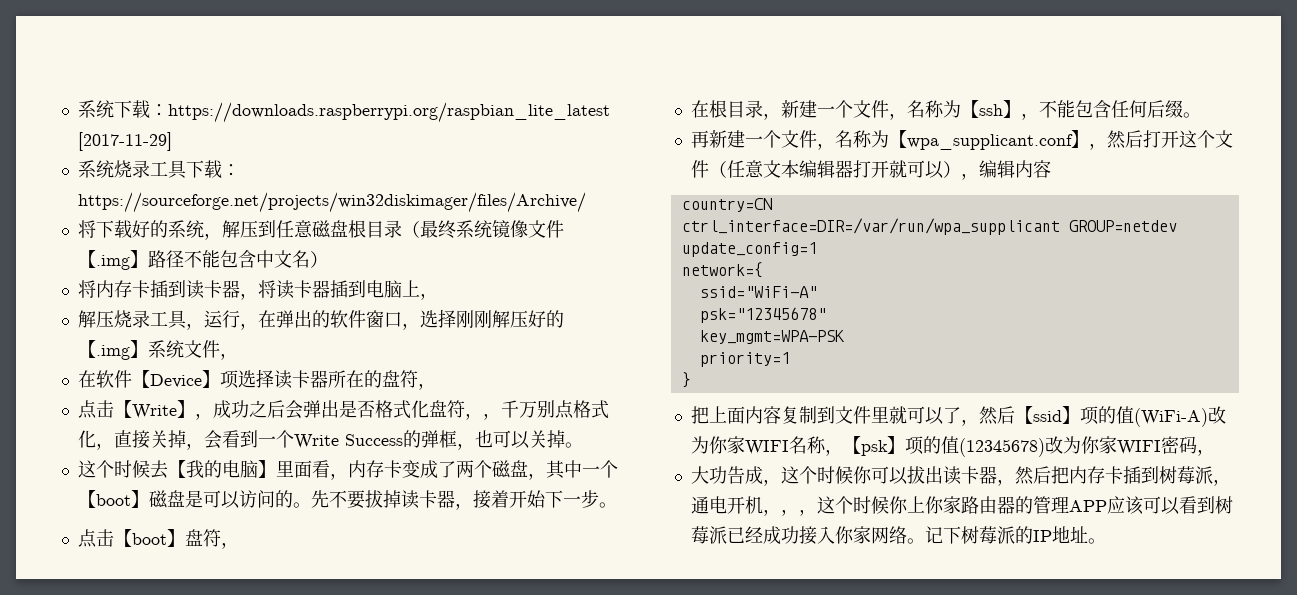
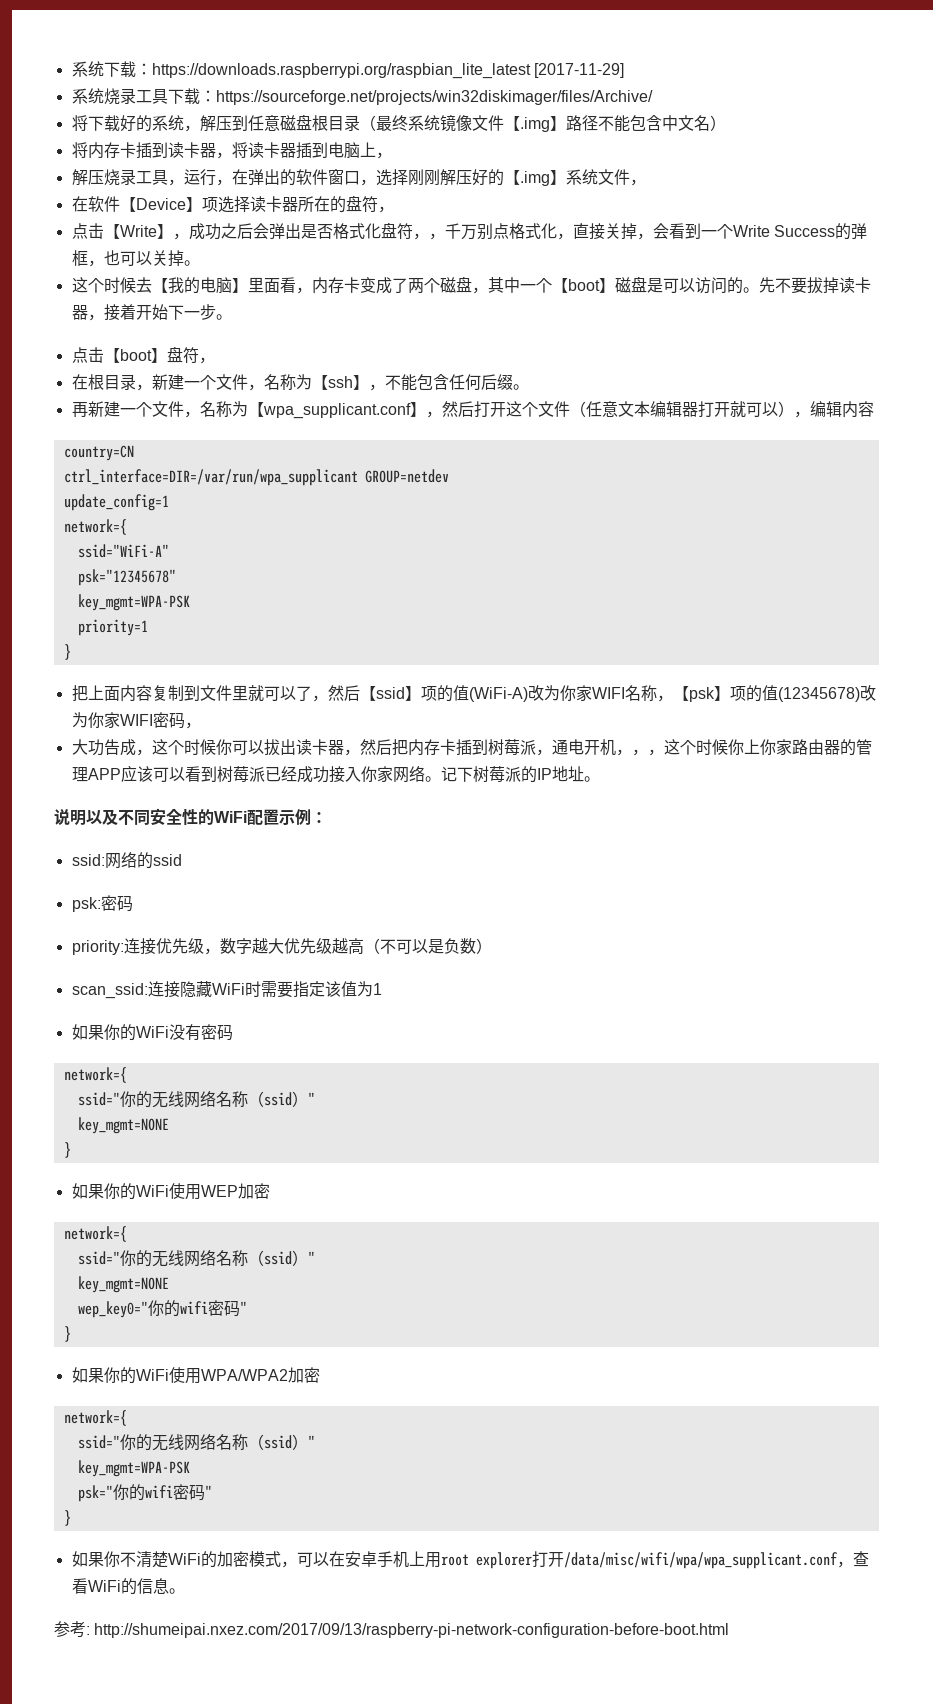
(1106, 541) none -> [54,808,327,826] [71,851,182,869] [71,895,133,912] [71,938,492,955] [71,981,382,999] [71,1024,233,1041] [63,1067,127,1083] [77,1090,315,1108] [77,1117,169,1134] [63,1142,71,1158] [71,1183,270,1200] [63,1226,127,1242] [77,1249,315,1267] [77,1276,169,1293] [77,1300,247,1318] [63,1326,71,1342] [71,1367,320,1384] [63,1410,127,1426] [77,1433,315,1451] [77,1460,190,1477] [77,1484,212,1502] [63,1510,71,1526] [71,1551,869,1569] [71,1578,185,1595] [54,1621,730,1638] // 说明以及不同安全性的WiFi配置示例： // ssid:网络的ssid // psk:密码 // priority:连接优先级，数字越大优先级越高（不可以是负数） // scan_ssid:连接隐藏WiFi时需要指定该值为1 // 如果你的WiFi没有密码 // network={ // ssid="你的无线网络名称（ssid）" // key_mgmt=NONE // } // 如果你的WiFi使用WEP加密 // network={ // ssid="你的无线网络名称（ssid）" // key_mgmt=NONE // wep_key0="你的wifi密码" // } // 如果你的WiFi使用WPA/WPA2加密 // network={ // ssid="你的无线网络名称（ssid）" // key_mgmt=WPA-PSK // psk="你的wifi密码" // } // 如果你不清楚WiFi的加密模式，可以在安卓手机上用root explorer打开/data/misc/wifi/wpa/wpa_supplicant.conf，查看WiFi的信息。 // 参考: http://shumeipai.nxez.com/2017/09/13/raspberry-pi-network-configuration-before-boot.html

